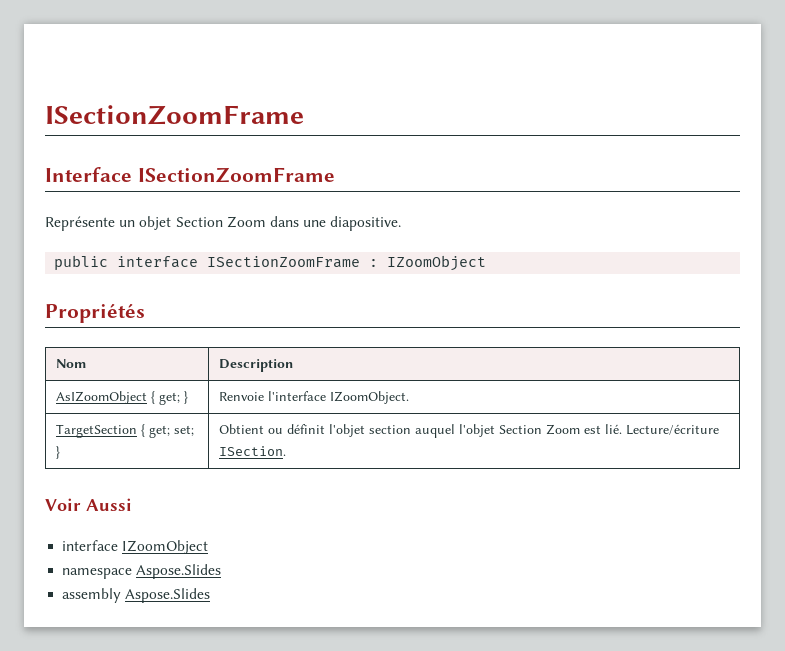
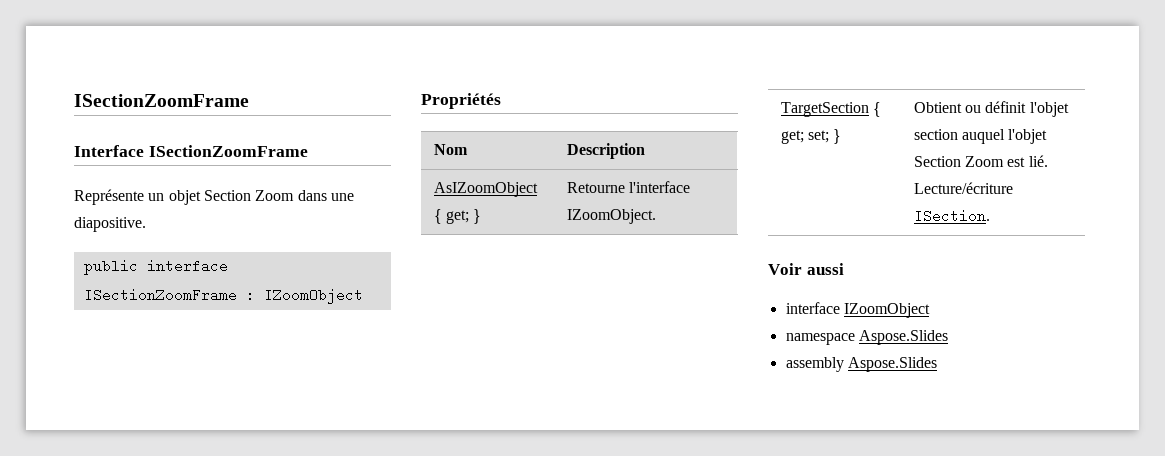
[219,392,265,401] Renvoie -> [566,182,625,193] Retourne
[86,498,132,511] Aussi -> [806,263,844,275] aussi

